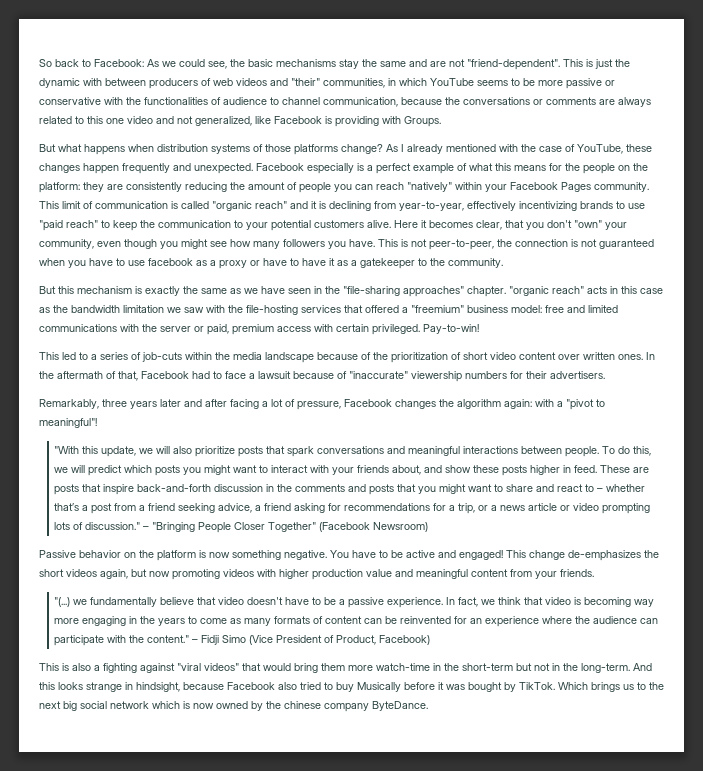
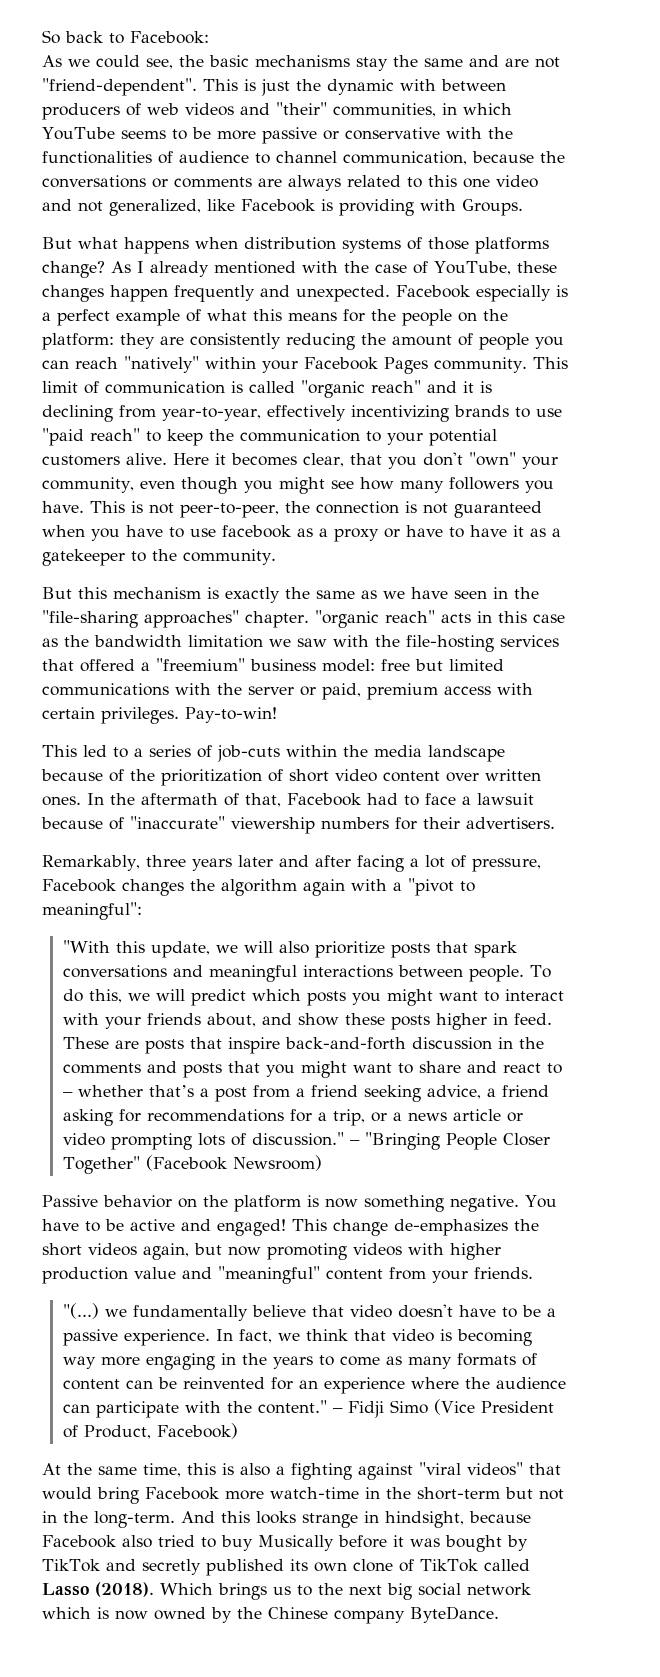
(144, 63) none -> (209, 37) //
[567,305,585,313] and -> [415,659,443,671] but
[372,324,420,335] privileged. -> [101,707,179,724] privileges.
[504,399,532,409] again: -> [303,879,345,896] again
[39,418,97,428] meaningful"! -> [42,902,142,920] meaningful":
[416,569,468,579] meaningful -> [218,1266,320,1284] "meaningful"
[39,663,59,671] This -> [42,1463,216,1477] At the same time, this
[321,663,345,671] them -> [145,1487,219,1500] Facebook
[519,682,555,690] TikTok. -> [42,1559,530,1576] [42,1582,154,1597] TikTok and secretly published its own clone of TikTok called Lasso (2018).
[284,701,321,709] chinese -> [268,1607,328,1619] Chinese

